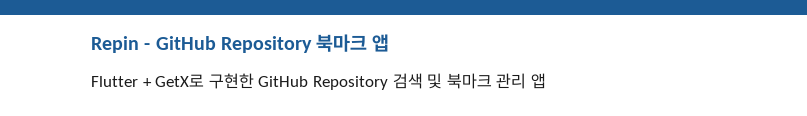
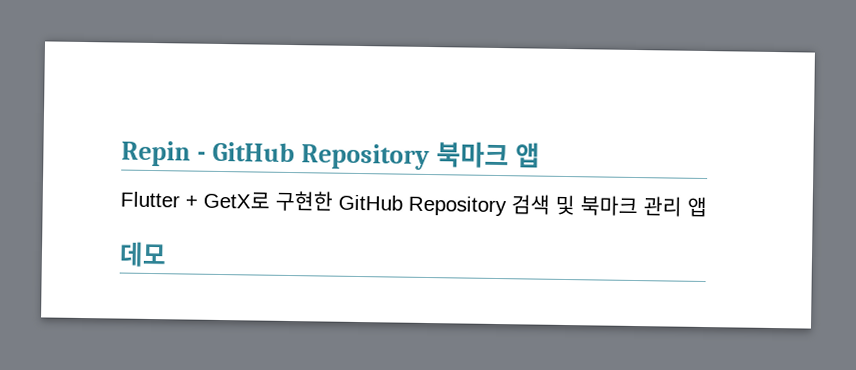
(546, 81) none -> [119,241,167,268] // 데모

